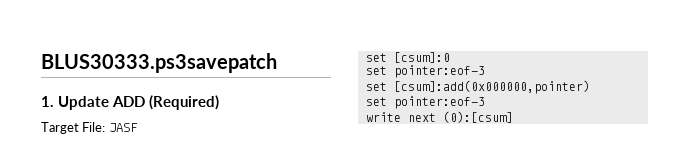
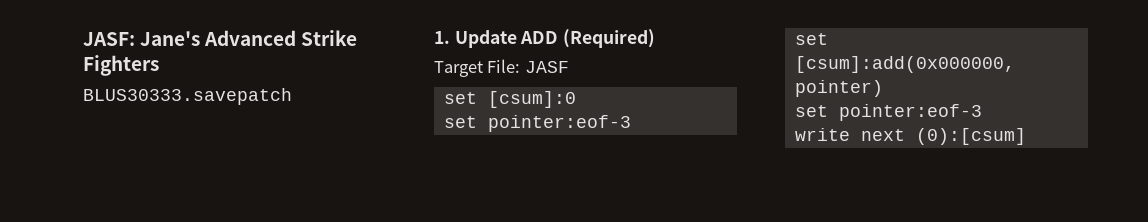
[41,53,277,73] BLUS30333.ps3savepatch -> [83,30,358,46] [83,55,159,76] [83,88,292,105] JASF: Jane's Advanced Strike Fighters // BLUS30333.savepatch

